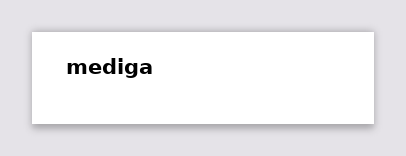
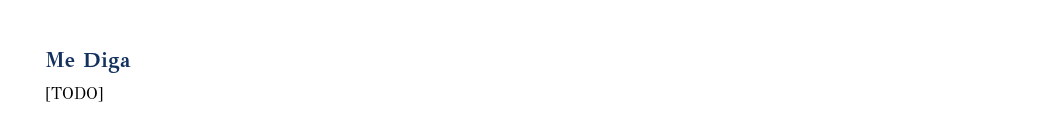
[66,58,153,78] mediga -> [45,52,131,73] [45,86,104,102] Me Diga // [TODO]

